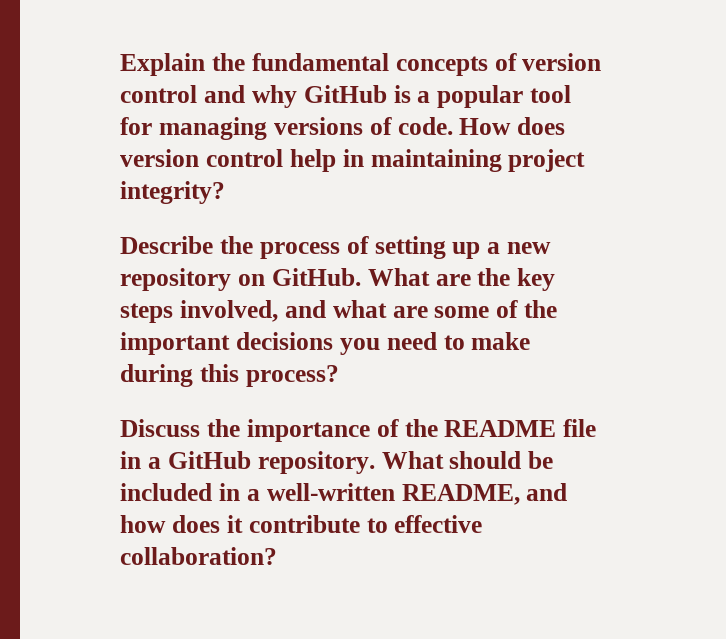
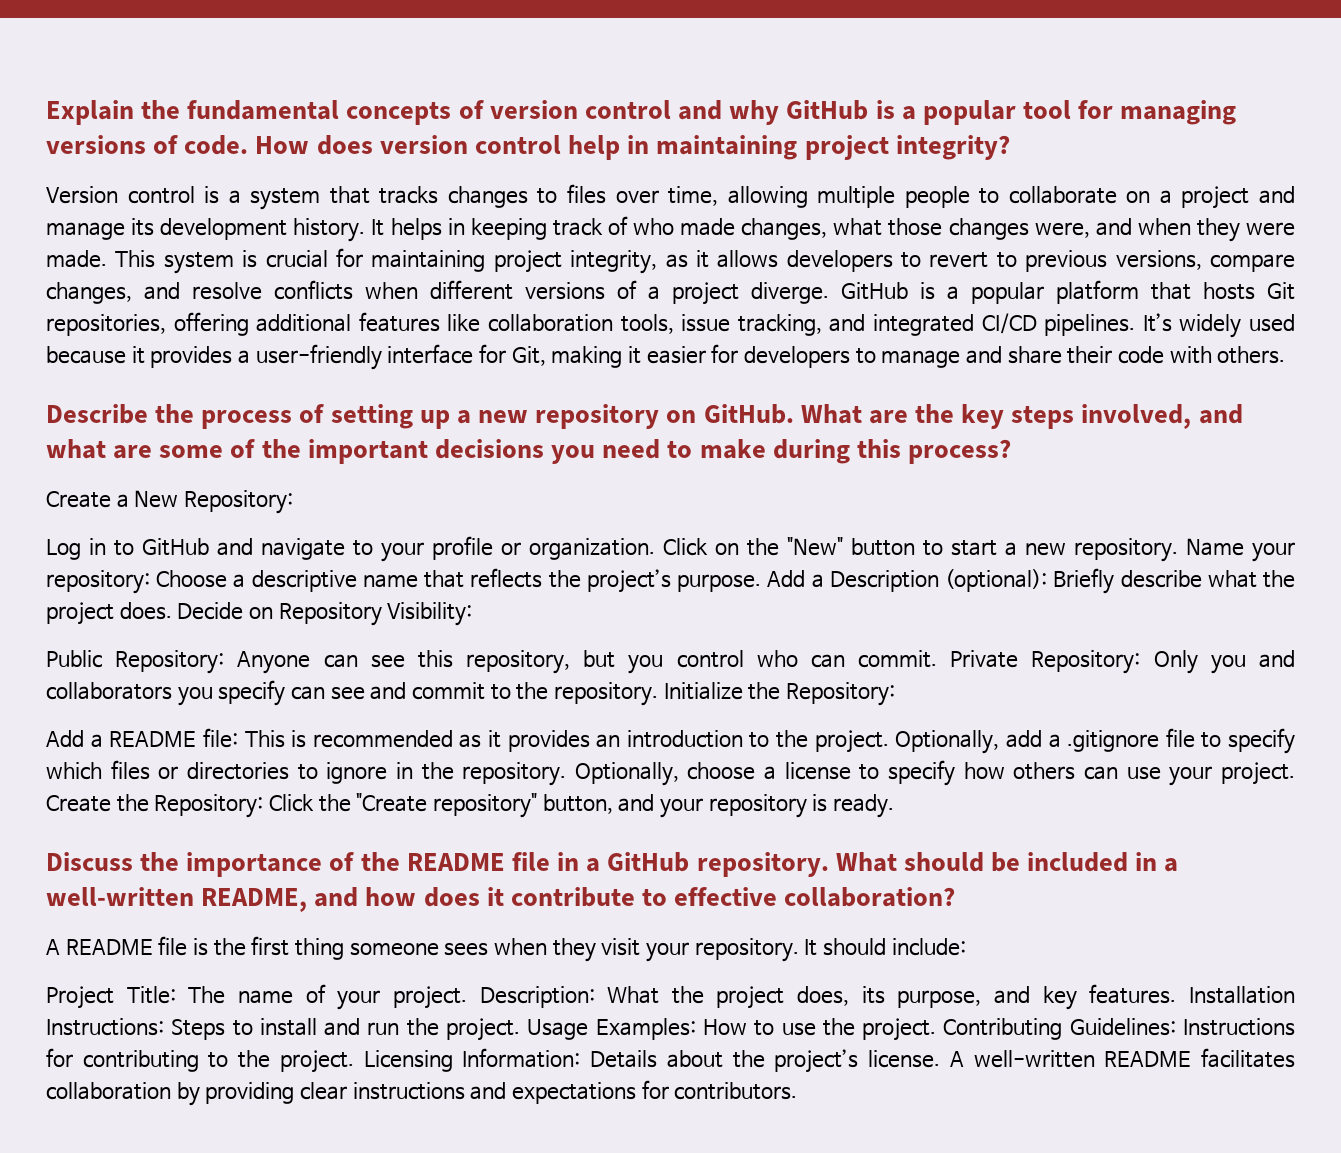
(225, 192) none -> [46,184,1296,210] [46,216,1296,242] [46,248,1296,274] [46,280,1295,305] [46,312,1296,338] [46,344,1286,370] // Version control is a system that tracks changes to files over time, allowing multiple people to collaborate on a project and manage its development history. It helps in keeping track of who made changes, what those changes were, and when they were made. This system is crucial for maintaining project integrity, as it allows developers to revert to previous versions, compare changes, and resolve conflicts when different versions of a project diverge. GitHub is a popular platform that hosts Git repositories, offering additional features like collaboration tools, issue tracking, and integrated CI/CD pipelines. It’s widely used because it provides a user-friendly interface for Git, making it easier for developers to manage and share their code with others.
(339, 376) none -> [46,490,293,514] [46,536,1296,562] [46,568,1296,594] [46,602,473,626] [46,650,1296,674] [46,680,895,706] [46,728,1295,754] [46,760,1296,786] [46,793,894,818] // Create a New Repository: // Log in to GitHub and navigate to your profile or organization. Click on the "New" button to start a new repository. Name your repository: Choose a descriptive name that reflects the project’s purpose. Add a Description (optional): Briefly describe what the project does. Decide on Repository Visibility: // Public Repository: Anyone can see this repository, but you control who can commit. Private Repository: Only you and collaborators you specify can see and commit to the repository. Initialize the Repository: // Add a README file: This is recommended as it provides an introduction to the project. Optionally, add a .gitignore file to specify which files or directories to ignore in the repository. Optionally, choose a license to specify how others can use your project. Create the Repository: Click the "Create repository" button, and your repository is ready.
(277, 556) none -> [46,936,966,962] [46,984,1296,1010] [46,1018,1296,1041] [46,1048,1296,1073] [46,1080,798,1106] // A README file is the first thing someone sees when they visit your repository. It should include: // Project Title: The name of your project. Description: What the project does, its purpose, and key features. Installation Instructions: Steps to install and run the project. Usage Examples: How to use the project. Contributing Guidelines: Instructions for contributing to the project. Licensing Information: Details about the project’s license. A well-written README facilitates collaboration by providing clear instructions and expectations for contributors.

